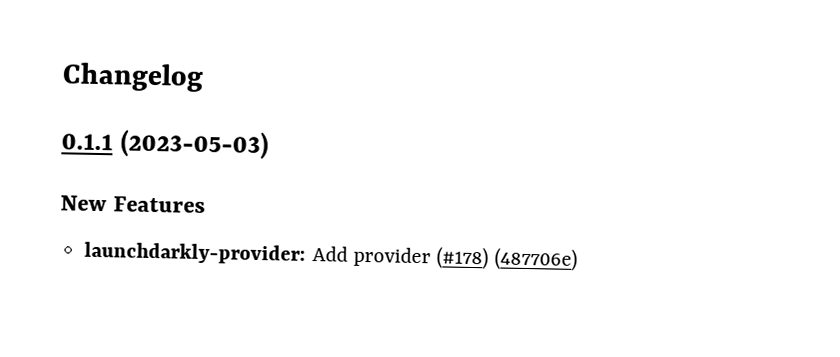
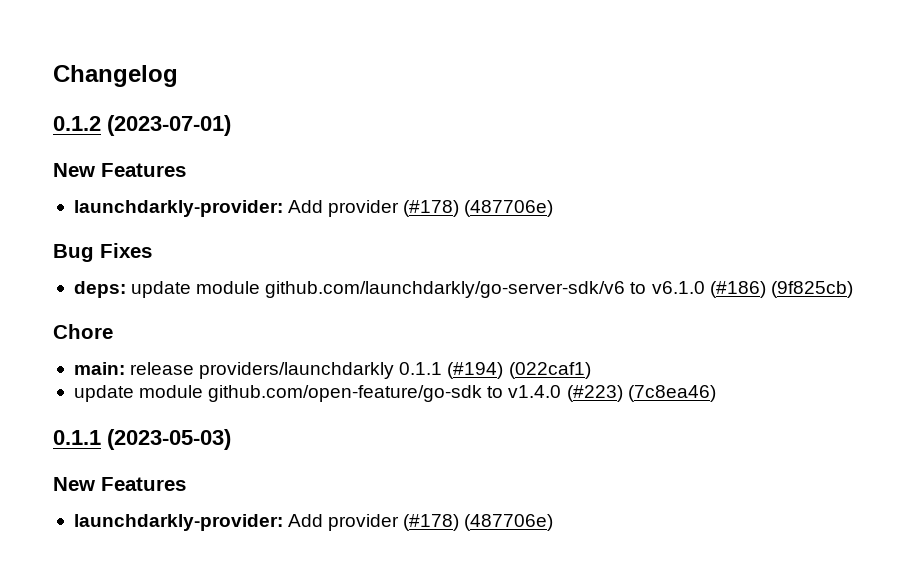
(204, 77) none -> [53,115,231,136] [53,163,186,177] [73,200,554,217] [53,243,152,262] [73,281,853,298] [53,324,113,339] [73,362,591,379] [73,385,716,402] // 0.1.2 (2023-07-01) // New Features // launchdarkly-provider: Add provider (#178) (487706e) // Bug Fixes // deps: update module github.com/launchdarkly/go-server-sdk/v6 to v6.1.0 (#186) (9f825cb) // Chore // main: release providers/launchdarkly 0.1.1 (#194) (022caf1) // update module github.com/open-feature/go-sdk to v1.4.0 (#223) (7c8ea46)

